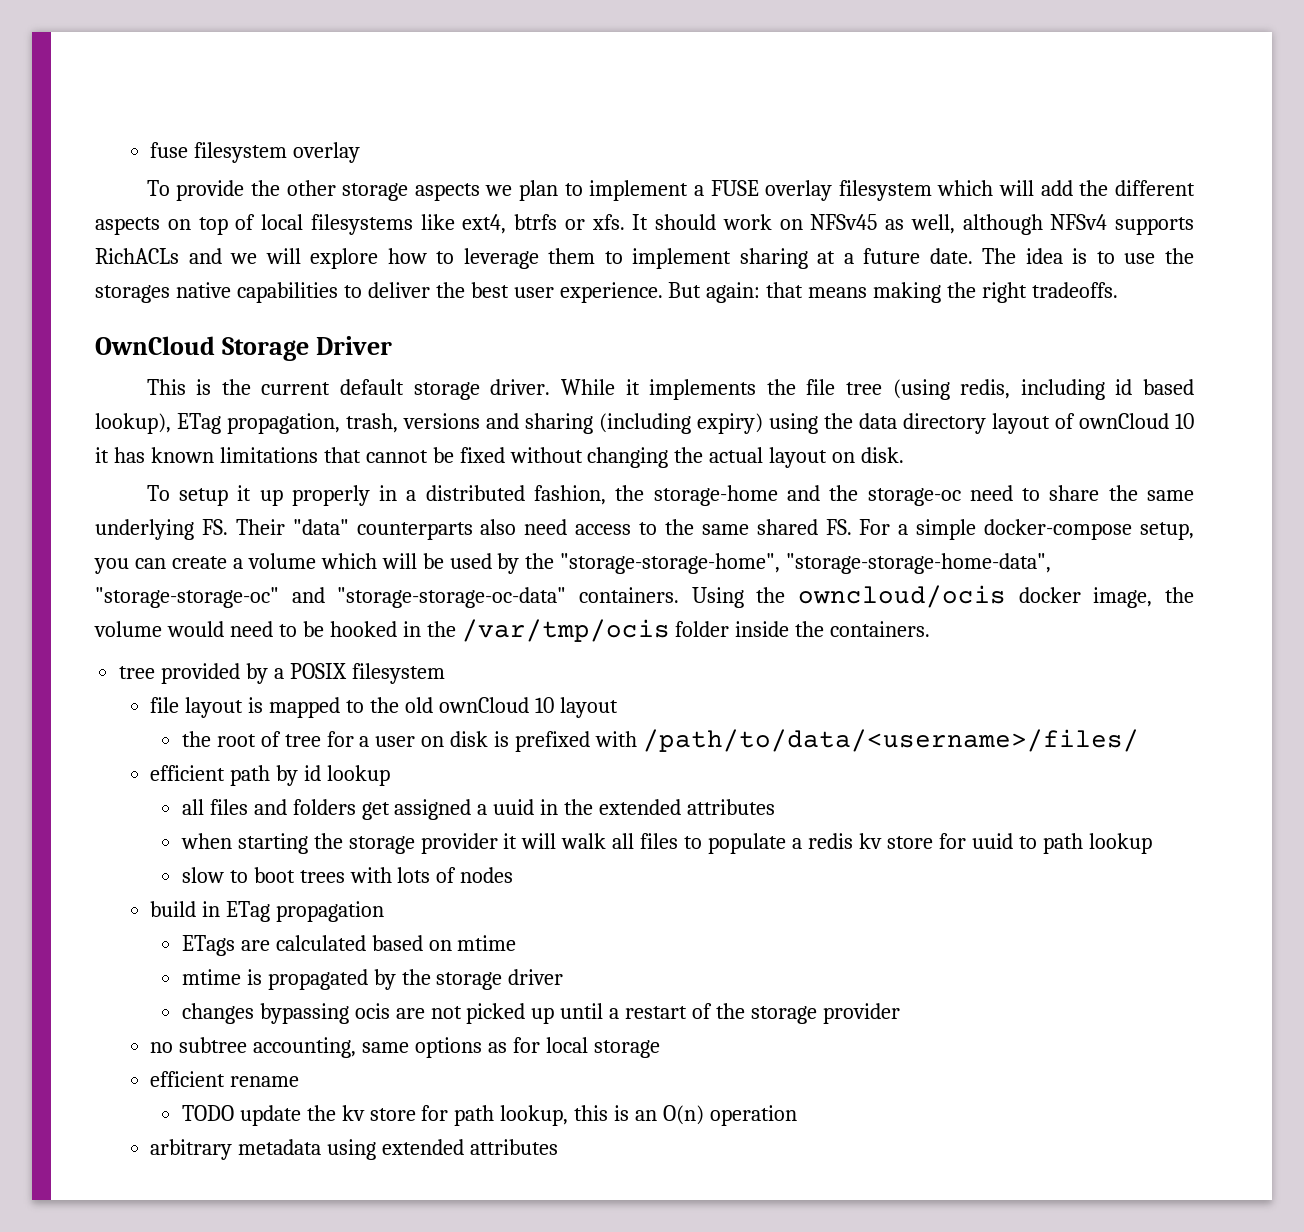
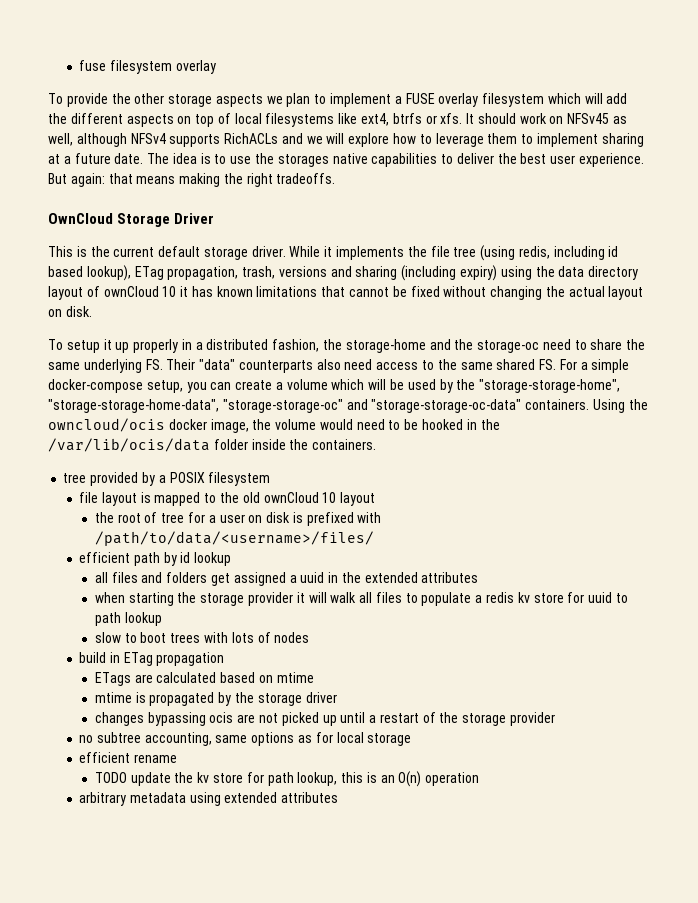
[461,619,670,642] /var/tmp/ocis -> [48,438,210,452] /var/lib/ocis/data

